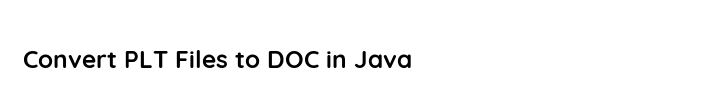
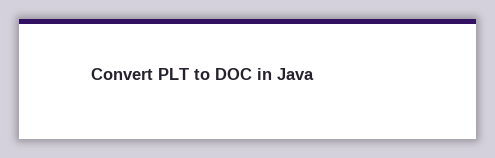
[175,50,228,68] Files -> (189, 74) none

